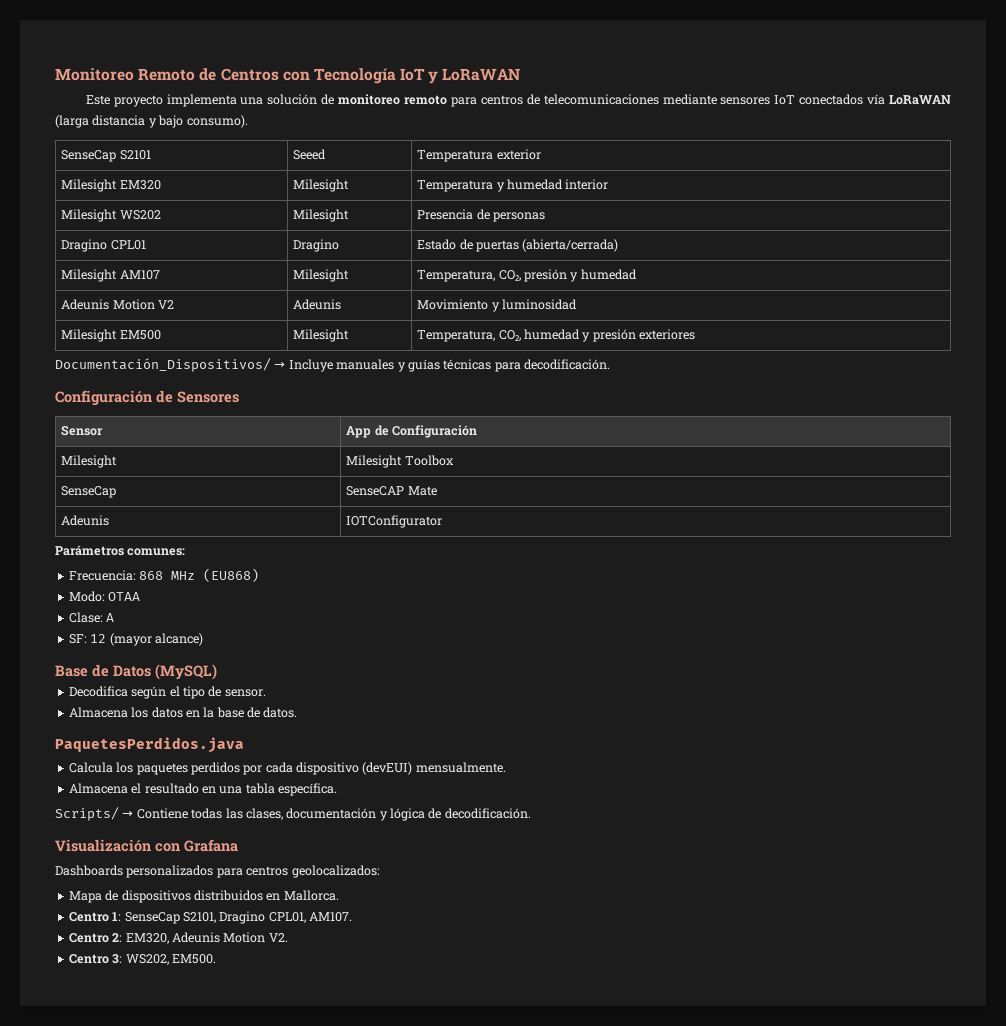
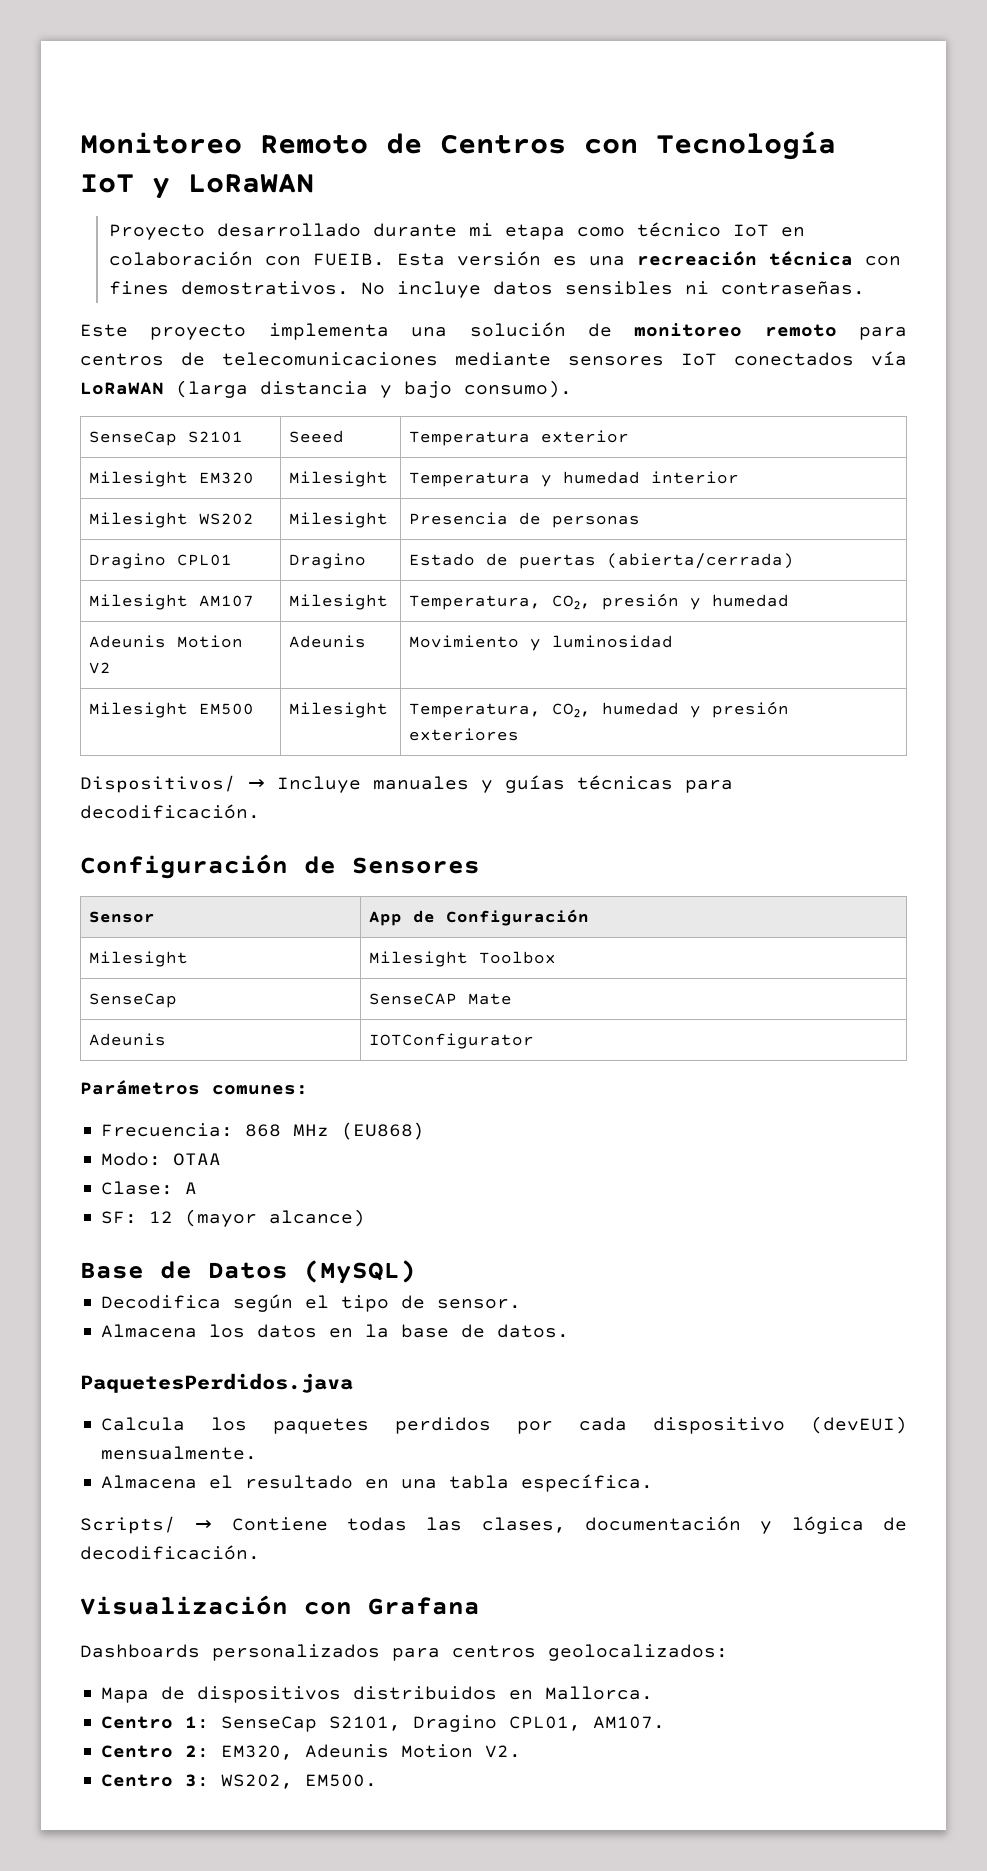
(521, 74) none -> [109,222,806,240] [109,251,902,266] [109,281,866,298] // Proyecto desarrollado durante mi etapa como técnico IoT en colaboración con FUEIB. Esta versión es una recreación técnica con fines demostrativos. No incluye datos sensibles ni contraseñas.
[55,358,271,372] Documentación_Dispositivos/ -> [80,775,236,793] Dispositivos/

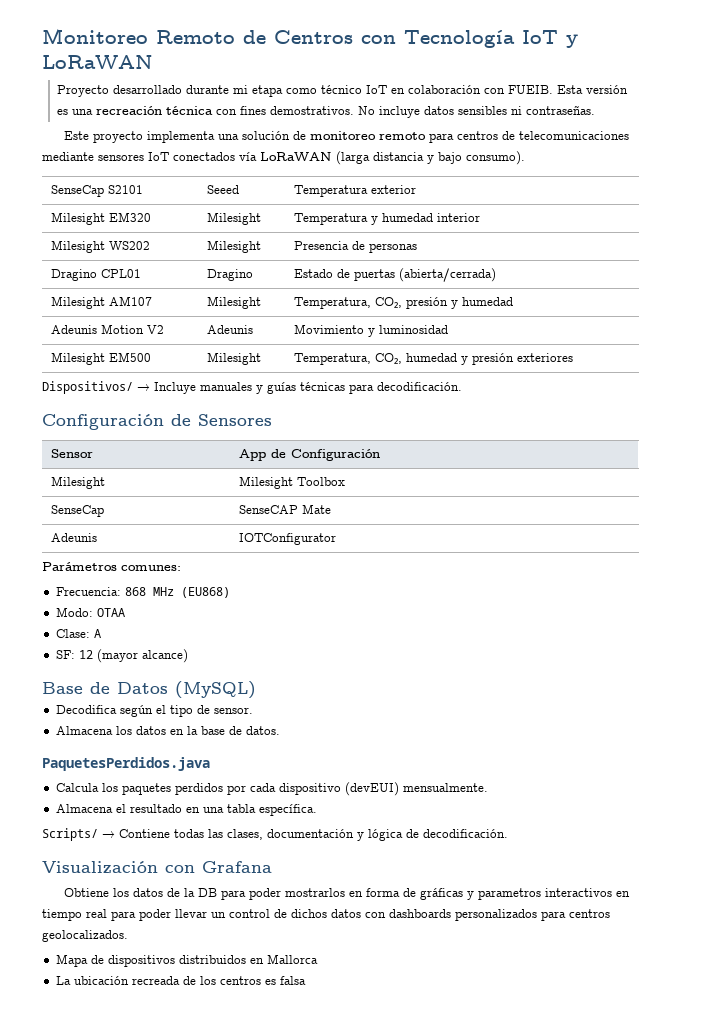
[80,1644,200,1658] Dashboards -> [64,888,631,900] [42,909,451,921] Obtiene los datos de la DB para poder mostrarlos en forma de gráficas y parametros interactivos en tiempo real para poder llevar un control de dichos datos con dashboards
[548,1644,728,1661] geolocalizados: -> [42,930,128,942] geolocalizados.
[545,1686,654,1700] [101,1715,666,1732] [101,1744,522,1760] [101,1774,378,1789] Mallorca. // Centro 1: SenseCap S2101, Dragino CPL01, AM107. // Centro 2: EM320, Adeunis Motion V2. // Centro 3: WS202, EM500. -> [266,954,318,964] [55,976,306,985] Mallorca // La ubicación recreada de los centros es falsa

